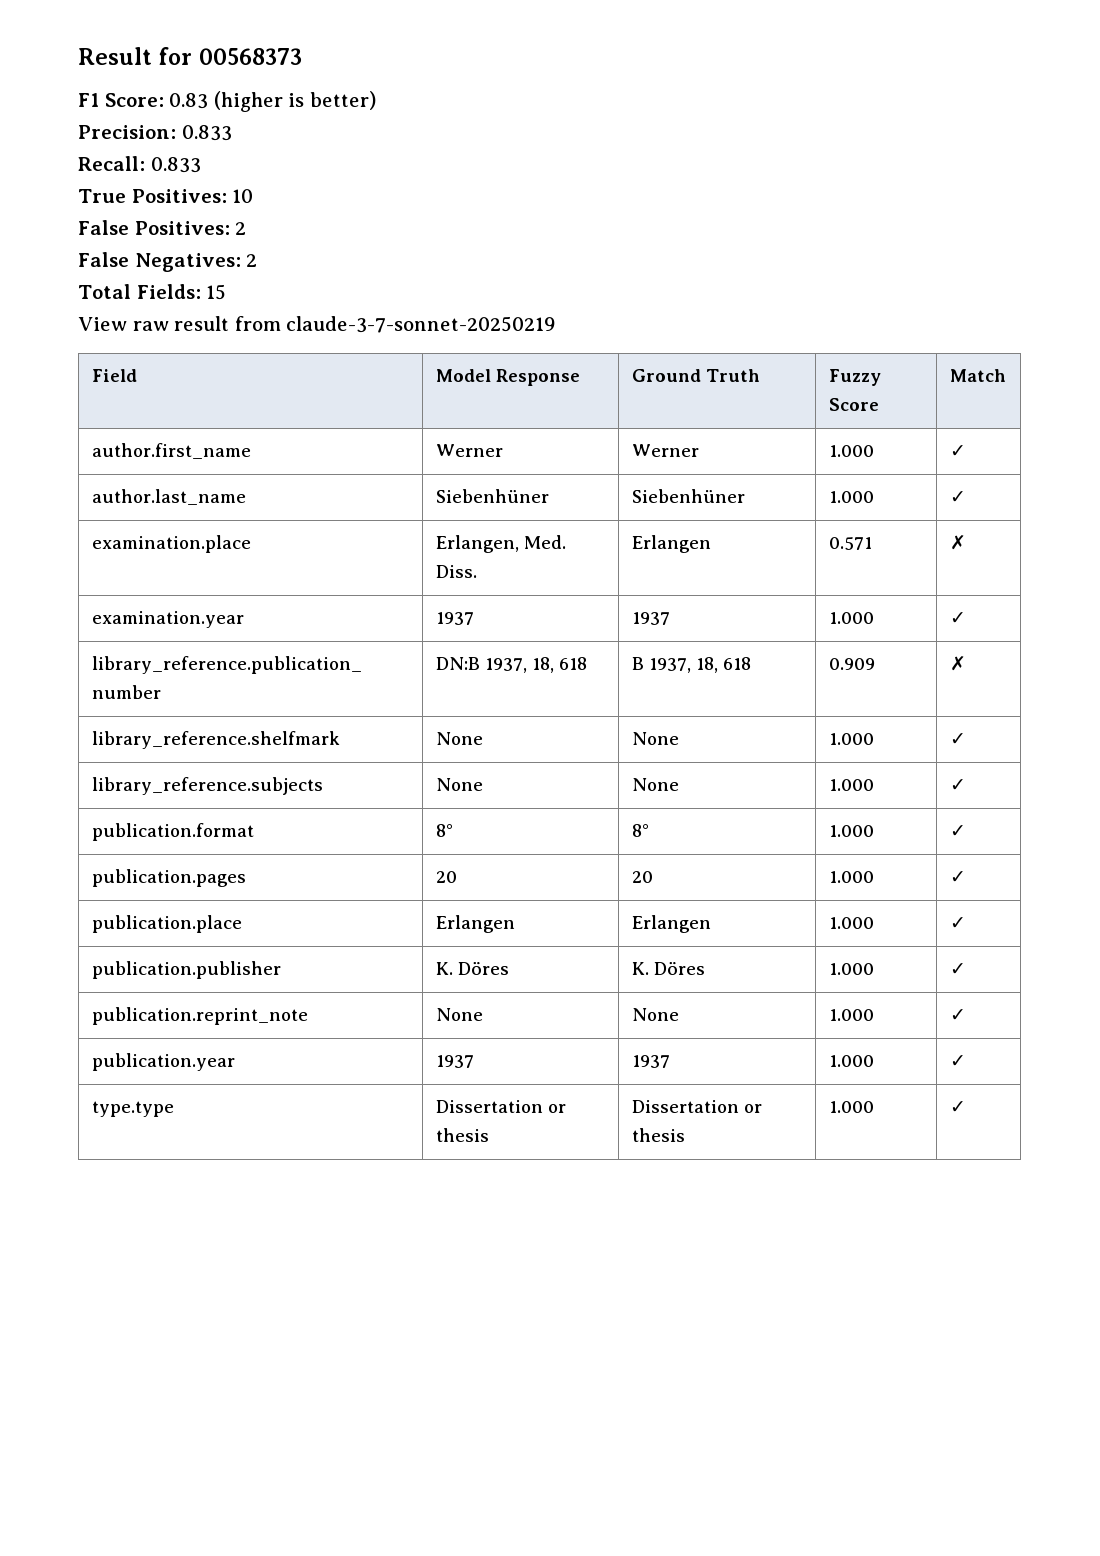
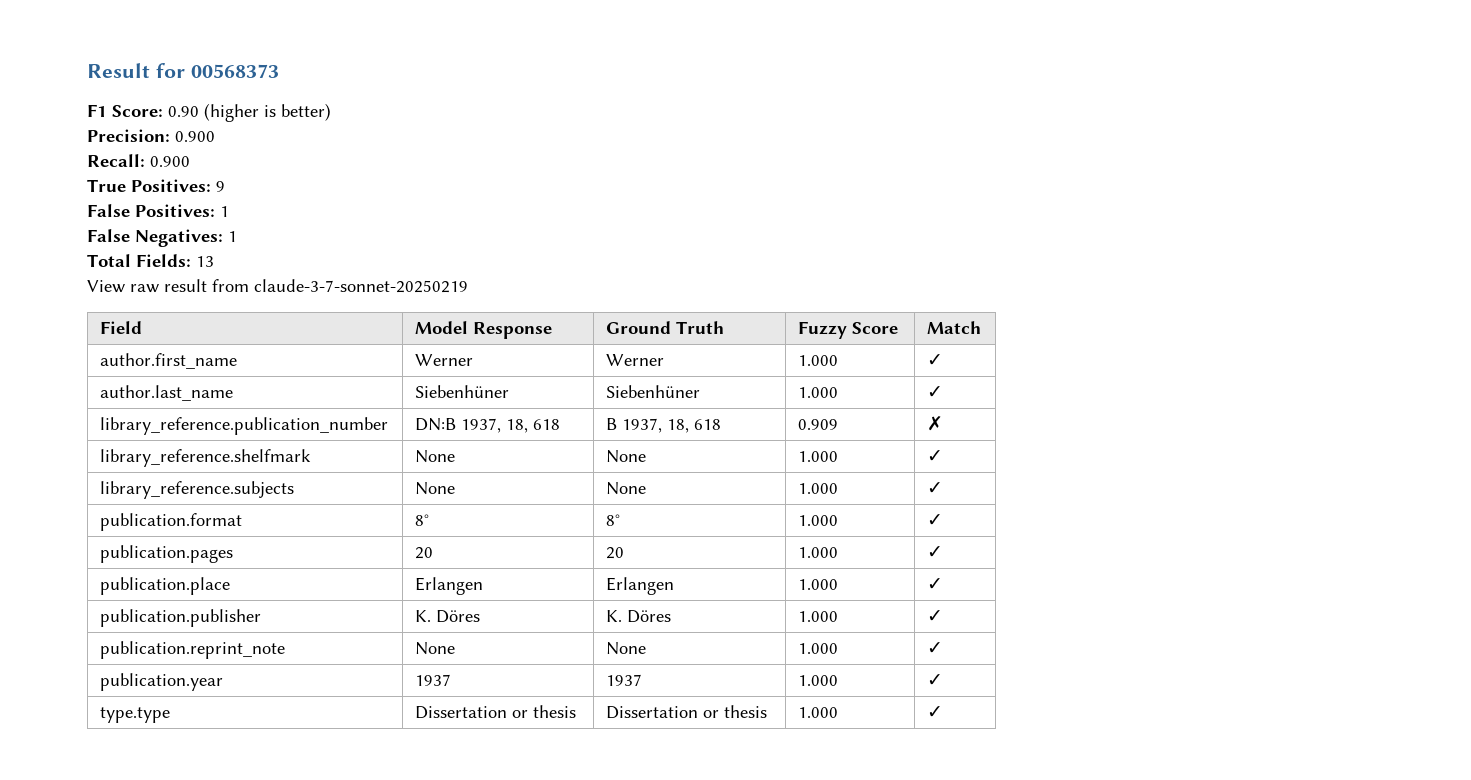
[169,93,209,109] 0.83 -> [168,106,199,117] 0.90
[181,125,232,141] 0.833 -> [175,131,215,142] 0.900
[150,157,201,173] 0.833 -> [150,156,190,167] 0.900
[232,189,254,203] 10 -> [216,181,225,192] 9
[235,222,247,235] 2 -> [220,206,229,217] 1
[246,254,258,267] 2 -> [228,231,237,242] 1
[206,284,227,300] 15 -> [196,256,214,267] 13
[91,535,251,553] [435,535,566,553] [435,565,477,578] [631,535,711,553] [828,537,872,550] [949,535,966,550] [91,611,244,628] [435,612,474,625] [631,612,670,625] [828,612,874,624] [949,612,966,624] // examination.place | Erlangen, Med. Diss. | Erlangen | 0.571 | ✗ // examination.year | 1937 | 1937 | 1.000 | ✓ -> (944, 392) none

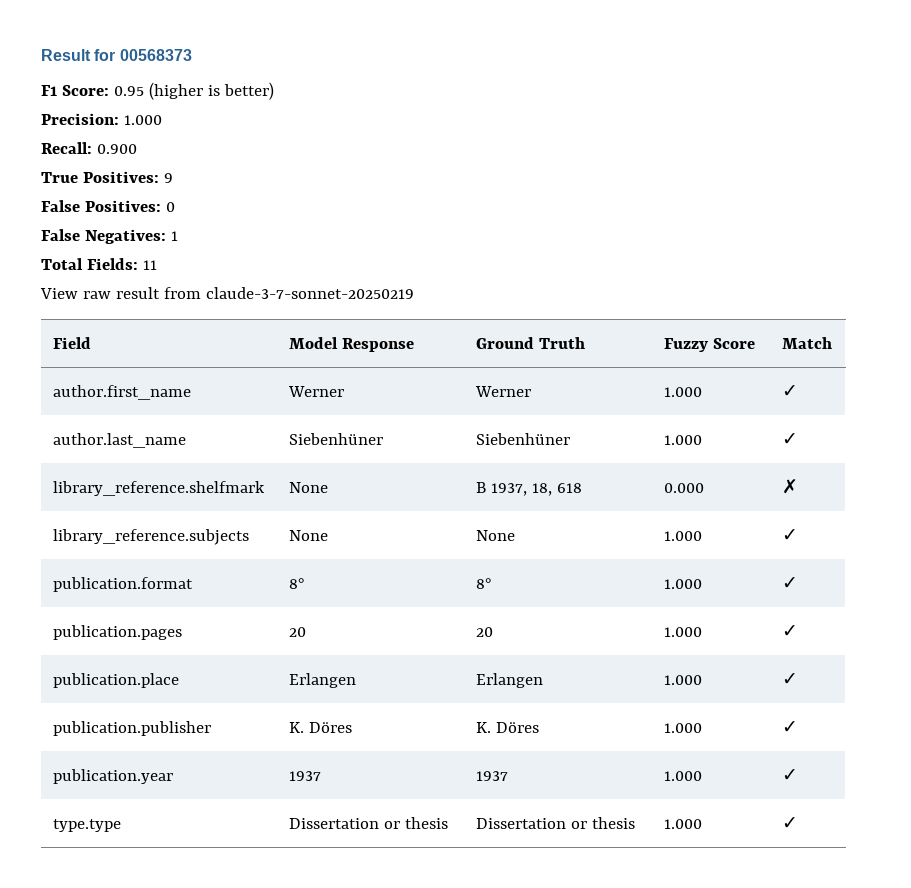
[168,106,199,117] 0.90 -> [113,86,144,96] 0.95
[175,131,215,142] 0.900 -> [123,115,162,125] 1.000
[220,206,229,217] 1 -> [165,202,175,212] 0
[196,256,214,267] 13 -> [142,260,157,270] 11
[100,417,389,435] [415,418,561,433] library_reference.publication_number | DN:B 1937, 18, 618 -> [53,481,266,496] [289,482,329,493] library_reference.shelfmark | None
[798,419,839,430] 0.909 -> [664,483,705,493] 0.000
[100,449,312,467] [415,450,456,463] [606,450,647,463] [798,451,839,462] [927,450,944,462] // library_reference.shelfmark | None | None | 1.000 | ✓ -> (799, 486) none
[100,641,286,659] [415,642,456,655] [606,642,647,655] [798,643,839,654] [927,642,944,654] // publication.reprint_note | None | None | 1.000 | ✓ -> (799, 727) none

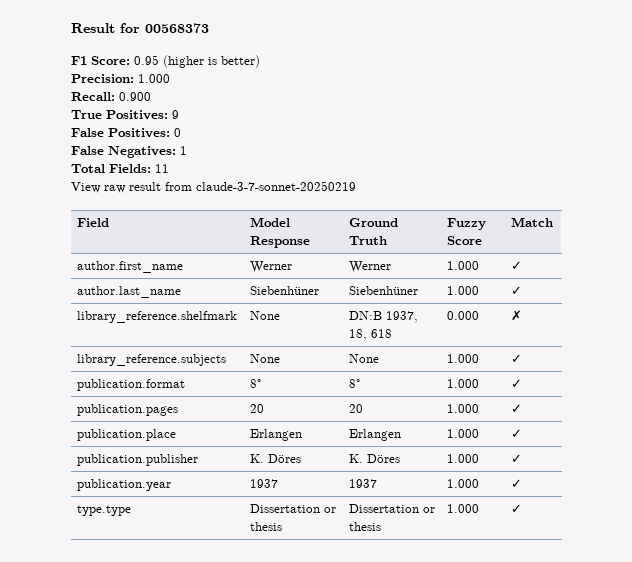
[476,482,487,493] B -> [349,311,383,320] DN:B

